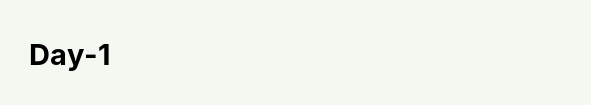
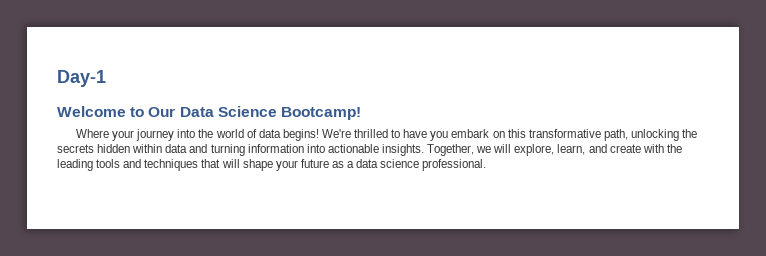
(111, 57) none -> [57,106,361,120] [75,129,698,141] [57,144,682,156] [57,159,487,171] // Welcome to Our Data Science Bootcamp! // Where your journey into the world of data begins! We're thrilled to have you embark on this transformative path, unlocking the secrets hidden within data and turning information into actionable insights. Together, we will explore, learn, and create with the leading tools and techniques that will shape your future as a data science professional.

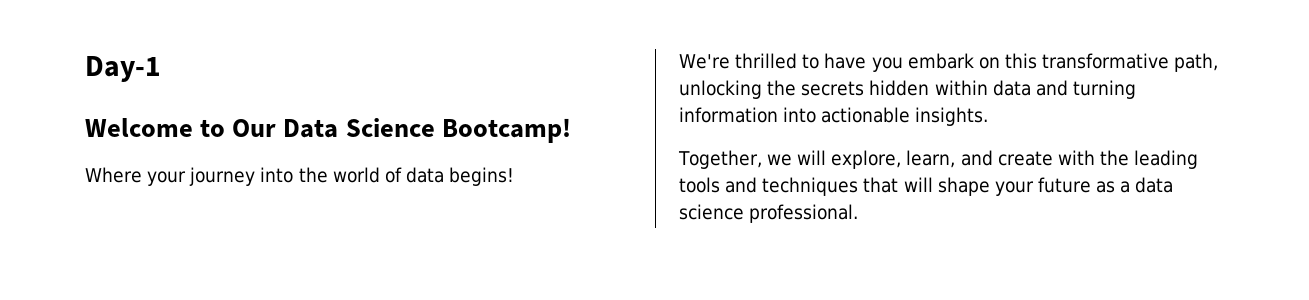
(319, 135) none -> (515, 176) //
(424, 150) none -> (989, 116) //

